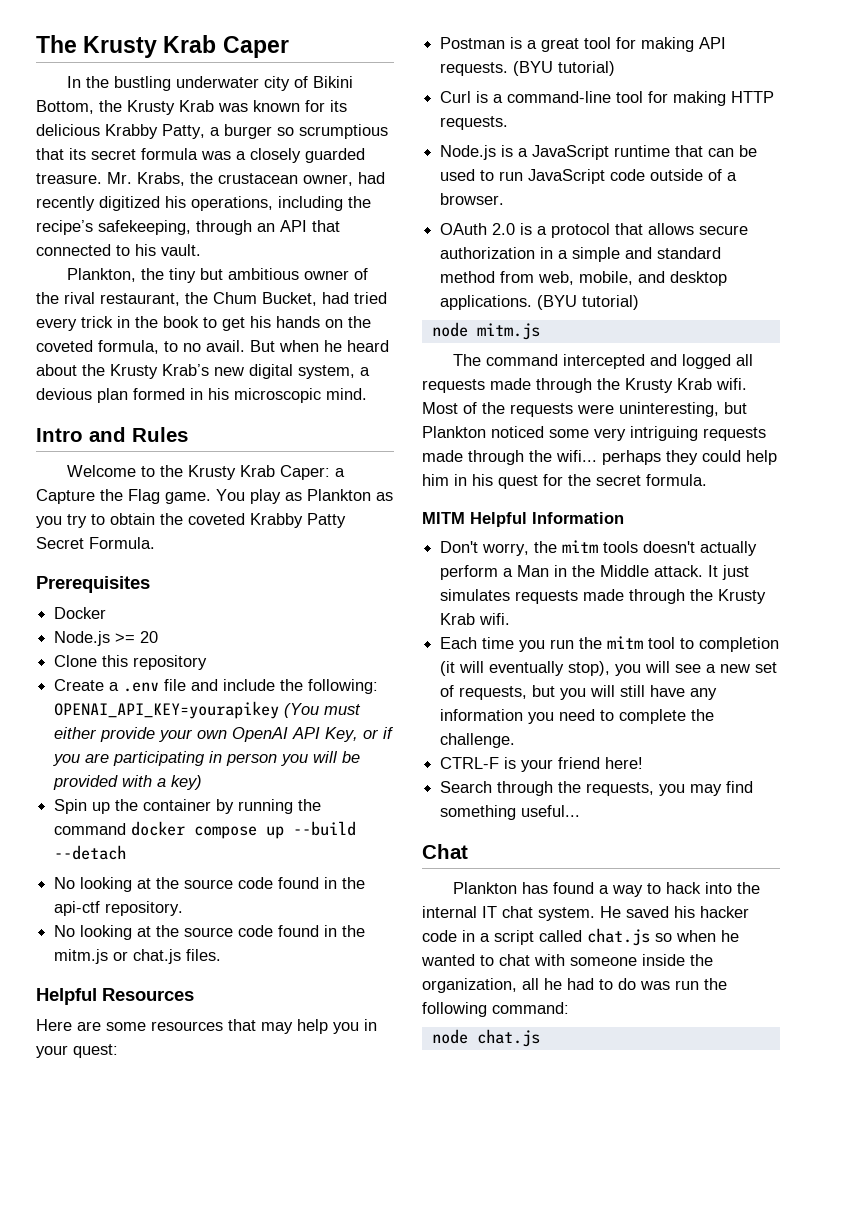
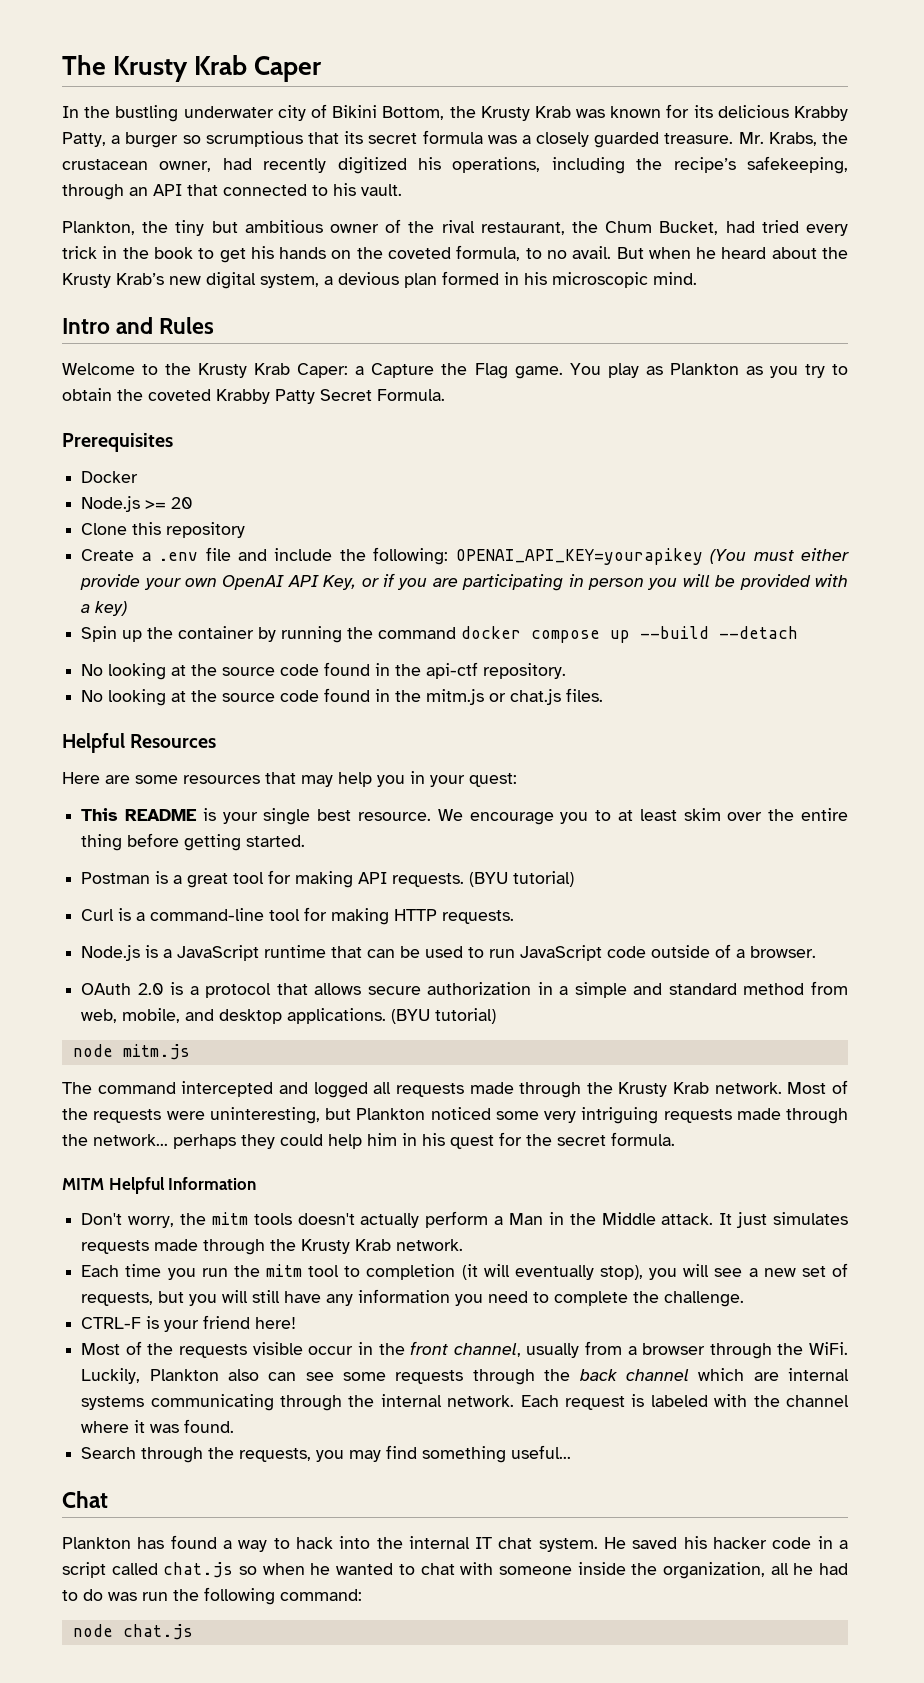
(118, 1051) none -> [81,808,848,825] [81,833,306,851] // This README is your single best resource. We encourage you to at least skim over the entire thing before getting started.
[716,378,747,390] wifi. -> [714,1082,782,1094] network.
[556,450,597,462] wifi... -> [93,1134,168,1146] network...
[479,613,511,625] wifi. -> [396,1239,464,1251] network.
(644, 763) none -> [81,1341,848,1359] [81,1368,850,1385] [81,1394,850,1411] [81,1419,235,1433] // Most of the requests visible occur in the front channel, usually from a browser through the WiFi. Luckily, Plankton also can see some requests through the back channel which are internal systems communicating through the internal network. Each request is labeled with the channel where it was found.

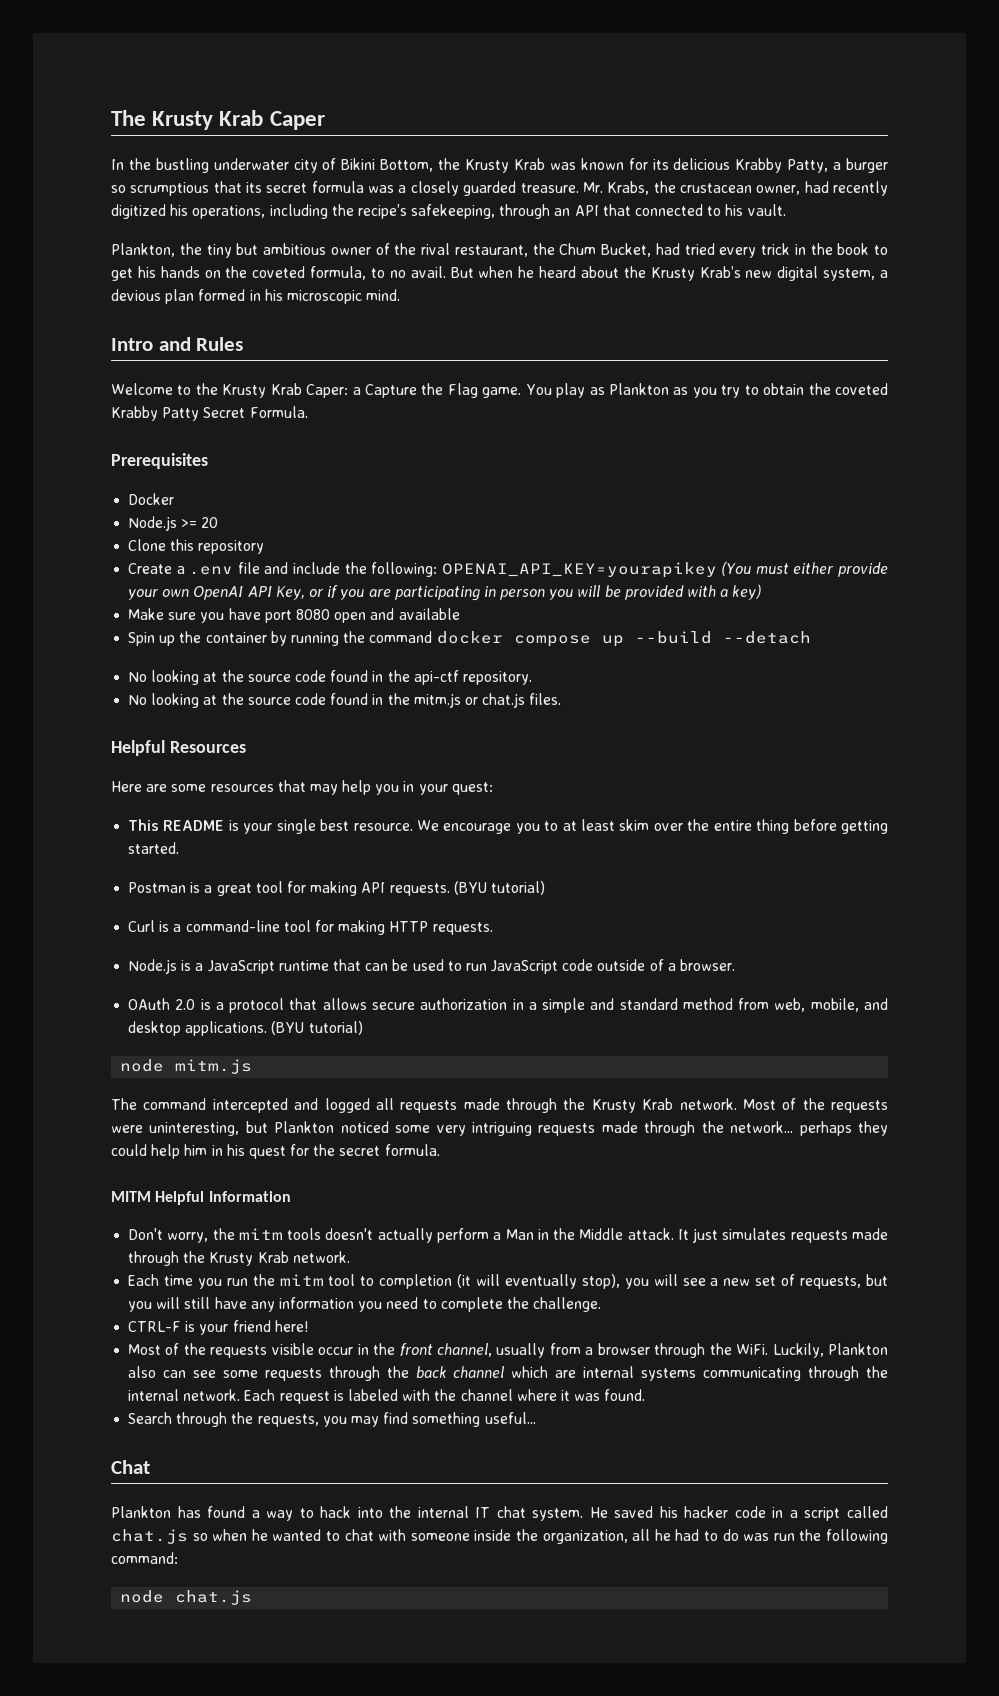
(128, 608) none -> [128,608,460,623] // Make sure you have port 8080 open and available

